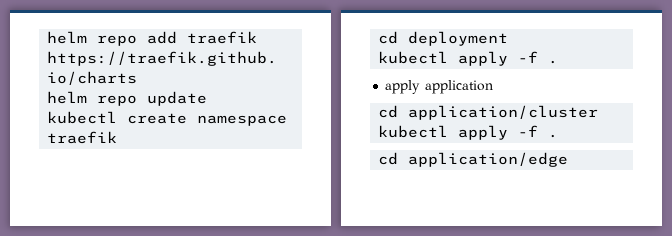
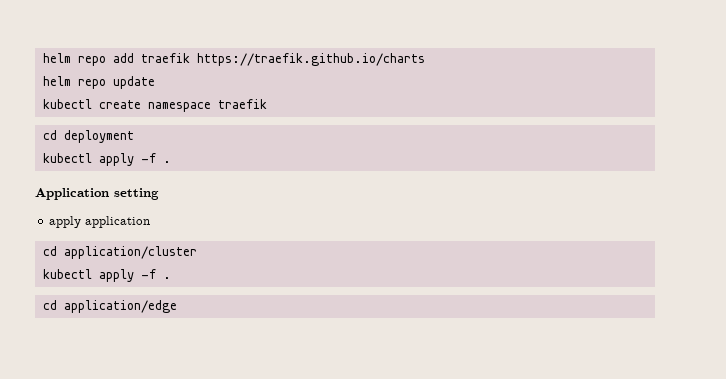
(559, 62) none -> [35,188,159,200] // Application setting

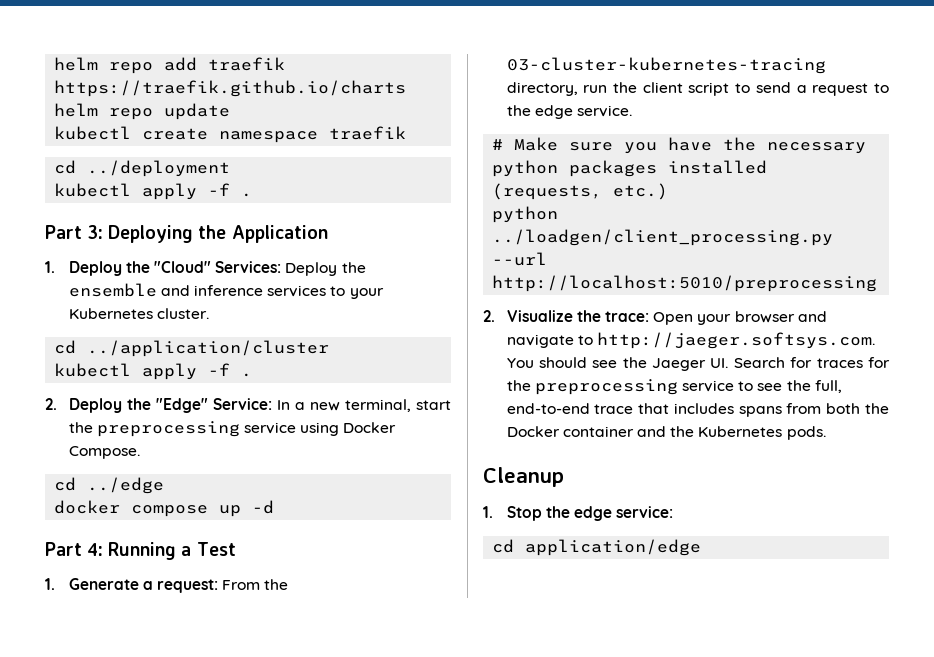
[63,130,134,143] [42,153,171,166] [35,188,159,200] [49,216,151,228] [42,246,197,259] [42,269,171,282] deployment // kubectl apply -f . // Application setting // apply application // cd application/cluster // kubectl apply -f . -> [87,160,231,177] [54,183,253,200] [45,225,328,243] [45,261,366,276] [68,283,384,299] [68,308,209,319] [54,340,330,357] [54,363,253,380] [45,398,451,413] [68,421,397,437] [68,446,140,459] [54,477,165,494] [54,500,275,517] [45,542,236,560] [45,578,289,593] [506,57,826,74] [506,82,889,96] [506,105,632,119] [492,137,867,154] [492,160,768,177] [492,183,669,200] [492,206,559,223] [492,229,834,246] [492,252,548,266] [492,275,878,292] [483,310,827,325] [506,332,875,349] [506,357,890,371] [506,379,842,395] [506,403,889,417] [506,426,826,440] [483,467,564,487] [483,506,674,521] ../deployment // kubectl apply -f . // Part 3: Deploying the Application // 1. Deploy the "Cloud" Services: Deploy the ensemble and inference services to your Kubernetes cluster. // cd ../application/cluster // kubectl apply -f . // 2. Deploy the "Edge" Service: In a new terminal, start the preprocessing service using Docker Compose. // cd ../edge // docker compose up -d // Part 4: Running a Test // 1. Generate a request: From the 03-cluster-kubernetes-tracing directory, run the client script to send a request to the edge service. // # Make sure you have the necessary python packages installed (requests, etc.) // python ../loadgen/client_processing.py --url http://localhost:5010/preprocessing // 2. Visualize the trace: Open your browser and navigate to http://jaeger.softsys.com. You should see the Jaeger UI. Search for traces for the preprocessing service to see the full, end-to-end trace that includes spans from both the Docker container and the Kubernetes pods. // Cleanup // 1. Stop the edge service:

